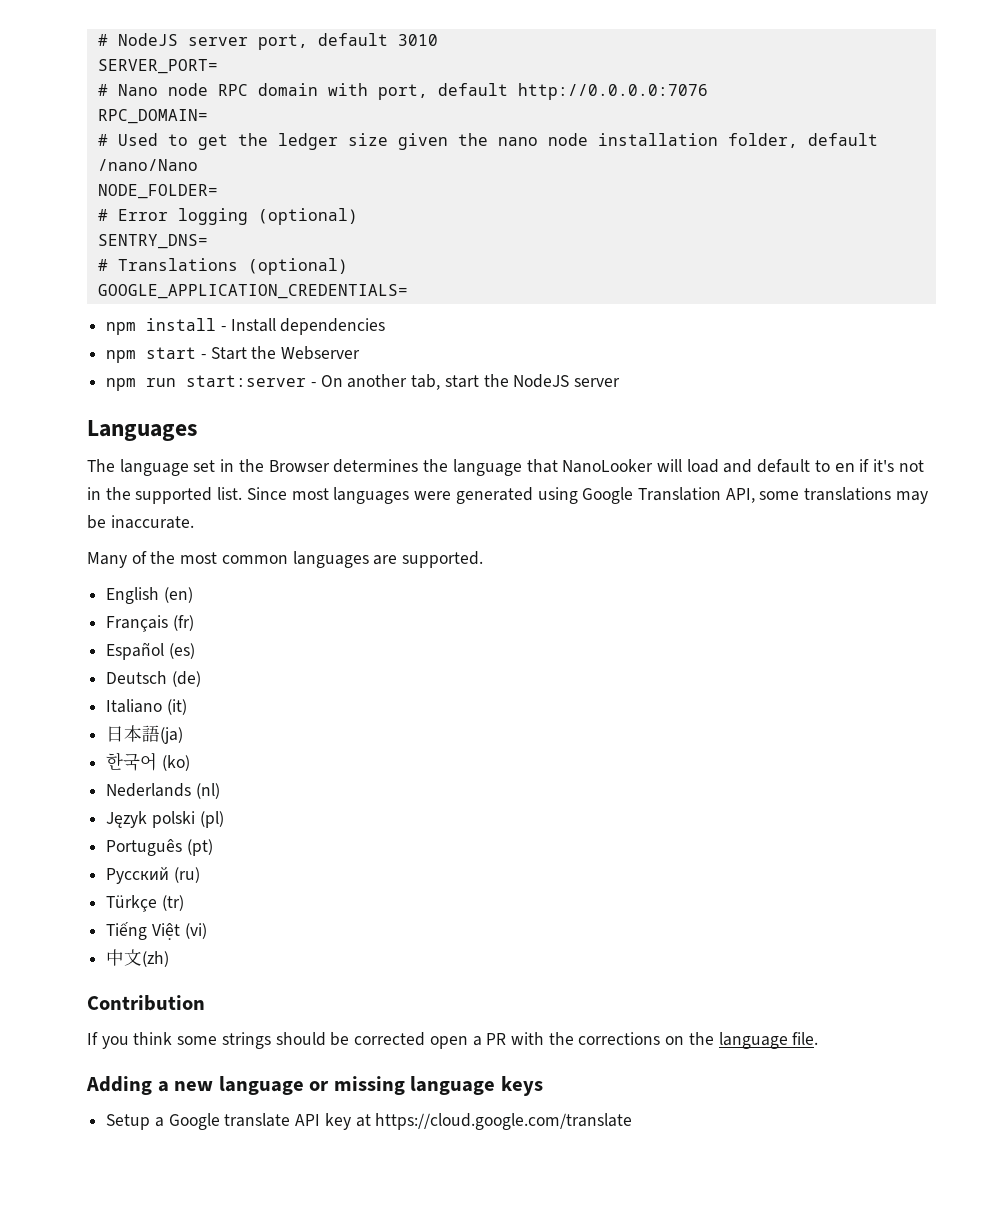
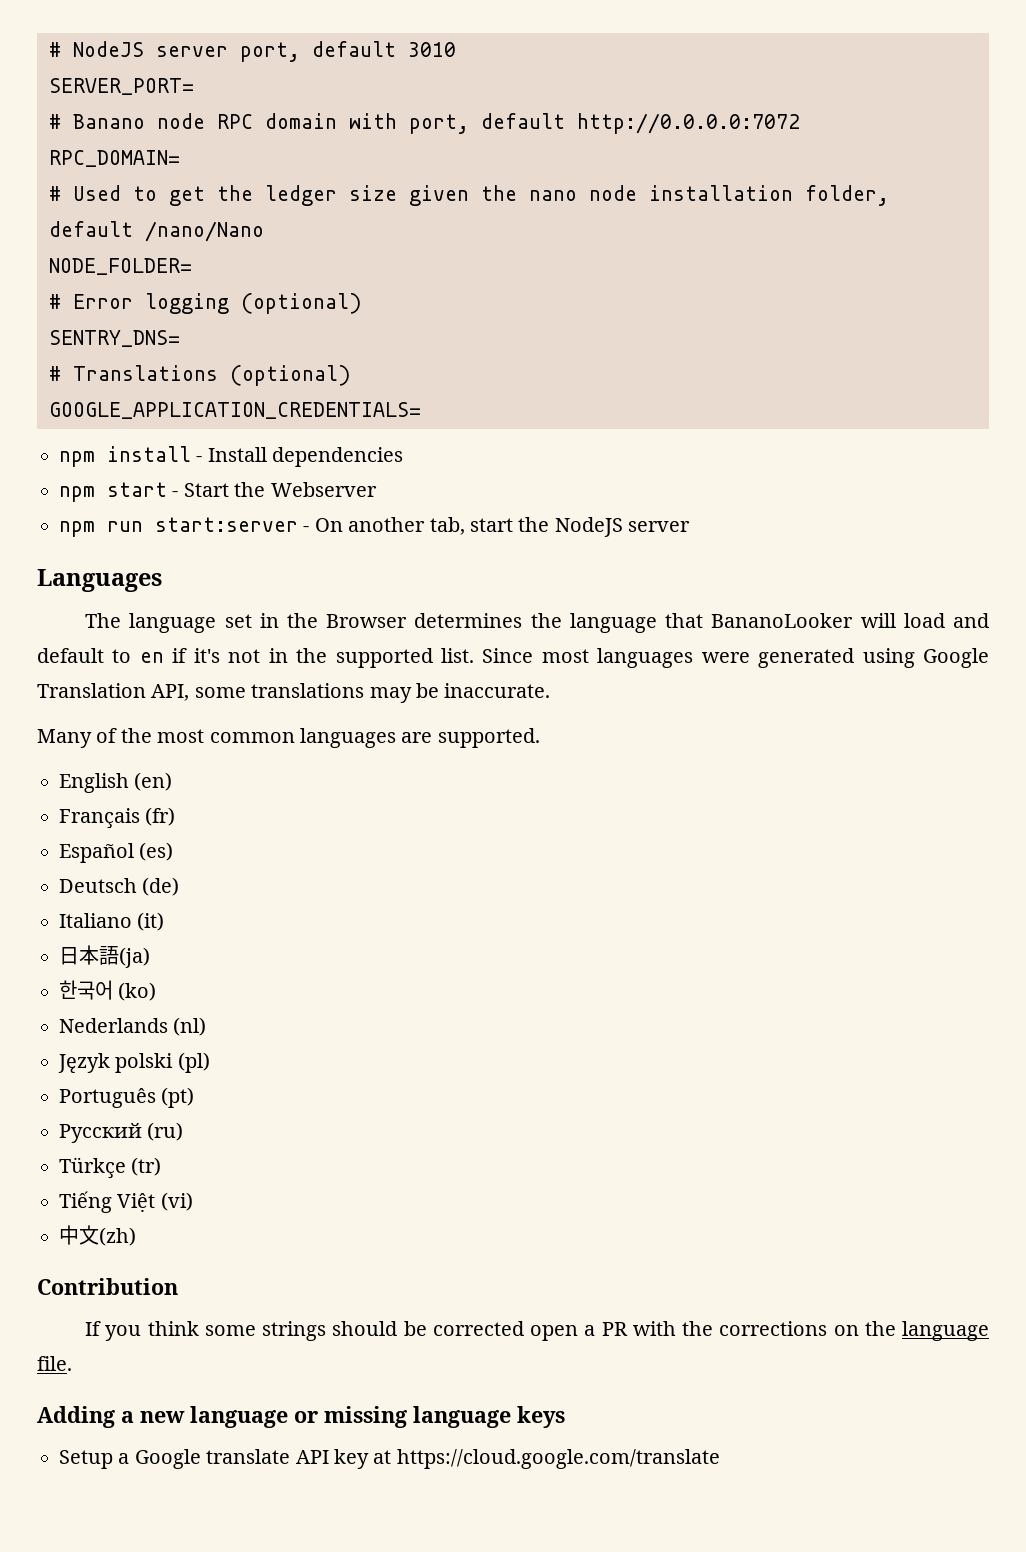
[117,84,158,96] Nano -> [73,114,145,129] Banano
[517,83,708,100] http://0.0.0.0:7076 -> [577,113,800,134] http://0.0.0.0:7072
[562,459,654,473] NanoLooker -> [711,613,854,628] BananoLooker

